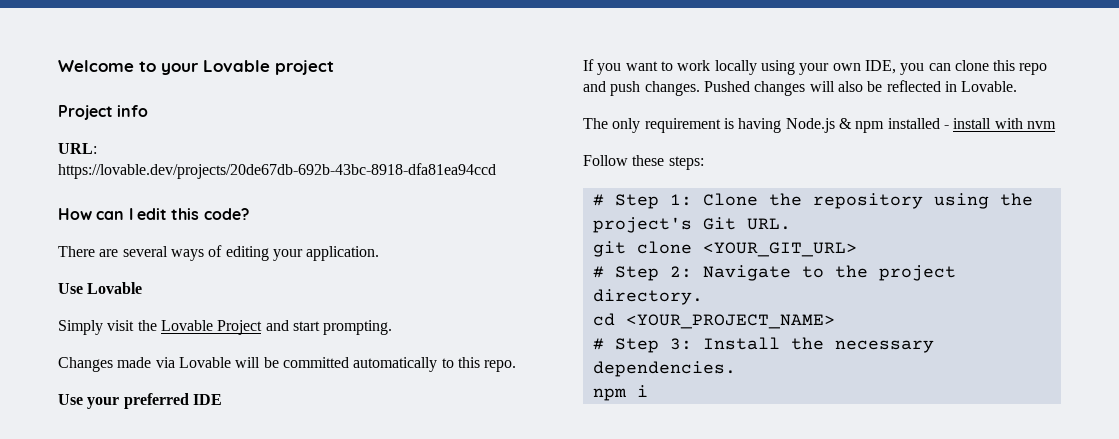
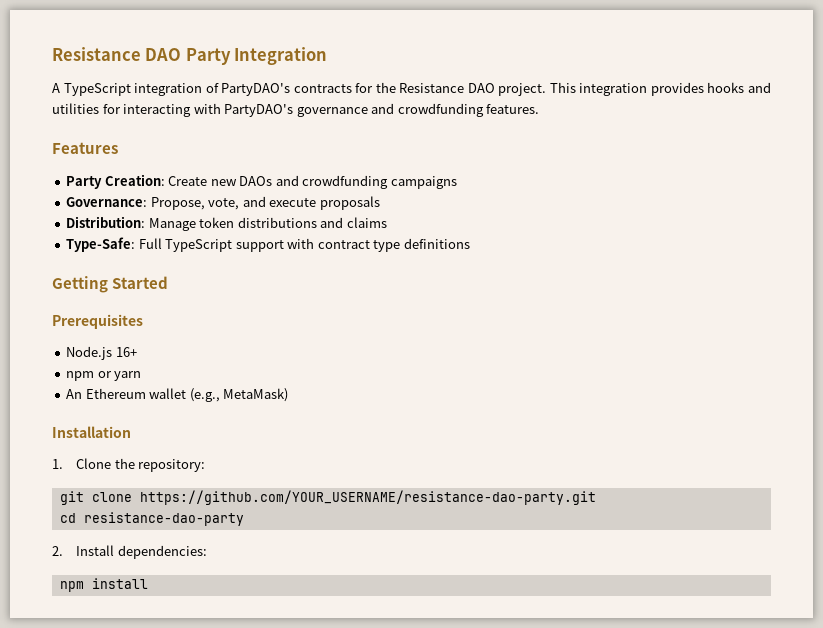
[58,60,334,75] [58,105,149,120] [58,143,97,154] [58,163,496,179] [58,208,249,220] [58,245,380,261] [58,282,143,294] [58,320,393,335] [58,357,517,372] [58,393,222,409] [583,59,1048,75] [583,80,1018,96] [583,118,1056,133] [583,155,704,170] [592,193,1033,209] [592,217,791,233] [592,241,857,257] [592,265,956,281] [592,289,703,305] [592,313,835,329] [592,337,934,353] [592,361,736,377] [592,385,648,401] Welcome to your Lovable project // Project info // URL: https://lovable.dev/projects/20de67db-692b-43bc-8918-dfa81ea94ccd // How can I edit this code? // There are several ways of editing your application. // Use Lovable // Simply visit the Lovable Project and start prompting. // Changes made via Lovable will be committed automatically to this repo. // Use your preferred IDE // If you want to work locally using your own IDE, you can clone this repo and push changes. Pushed changes will also be reflected in Lovable. // The only requirement is having Node.js & npm installed - install with nvm // Follow these steps: // # Step 1: Clone the repository using the project's Git URL. // git clone <YOUR_GIT_URL> // # Step 2: Navigate to the project directory. // cd <YOUR_PROJECT_NAME> // # Step 3: Install the necessary dependencies. // npm i -> [52,47,328,65] [52,82,771,96] [52,103,540,117] [52,142,118,154] [66,174,457,189] [66,196,380,210] [66,216,387,231] [66,237,470,252] [52,276,169,293] [52,314,143,329] [66,346,137,360] [66,371,142,381] [66,388,289,402] [52,426,131,438] [52,458,206,472] [59,490,596,505] [59,512,244,526] [52,545,207,559] [59,578,148,592] Resistance DAO Party Integration // A TypeScript integration of PartyDAO's contracts for the Resistance DAO project. This integration provides hooks and utilities for interacting with PartyDAO's governance and crowdfunding features. // Features // Party Creation: Create new DAOs and crowdfunding campaigns // Governance: Propose, vote, and execute proposals // Distribution: Manage token distributions and claims // Type-Safe: Full TypeScript support with contract type definitions // Getting Started // Prerequisites // Node.js 16+ // npm or yarn // An Ethereum wallet (e.g., MetaMask) // Installation // 1. Clone the repository: // git clone https://github.com/YOUR_USERNAME/resistance-dao-party.git // cd resistance-dao-party // 2. Install dependencies: // npm install

